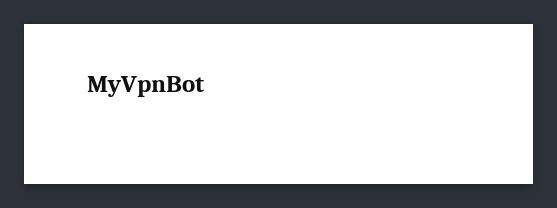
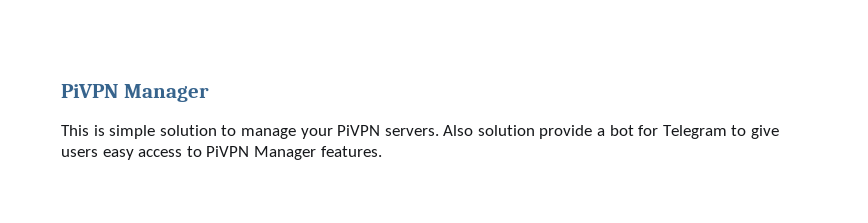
[87,76,205,97] MyVpnBot -> [61,84,209,102] [61,125,780,139] [61,146,382,160] PiVPN Manager // This is simple solution to manage your PiVPN servers. Also solution provide a bot for Telegram to give users easy access to PiVPN Manager features.

